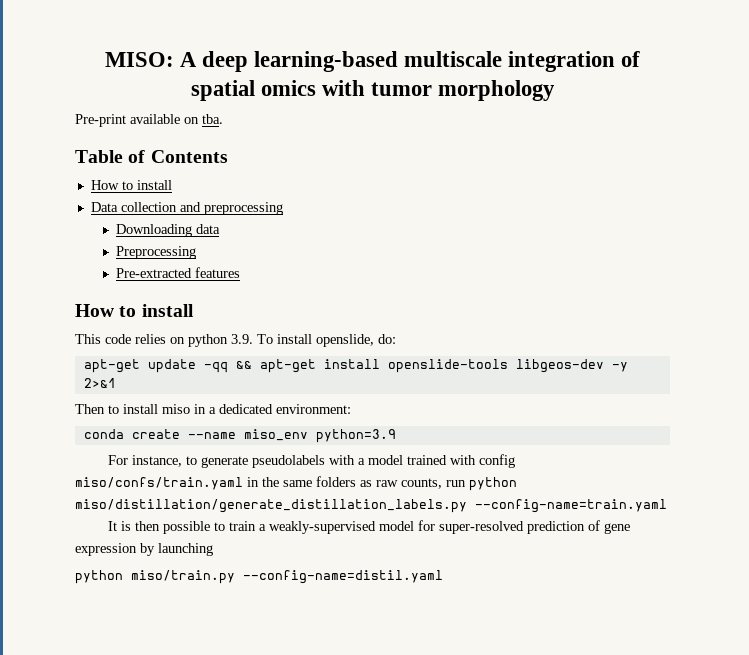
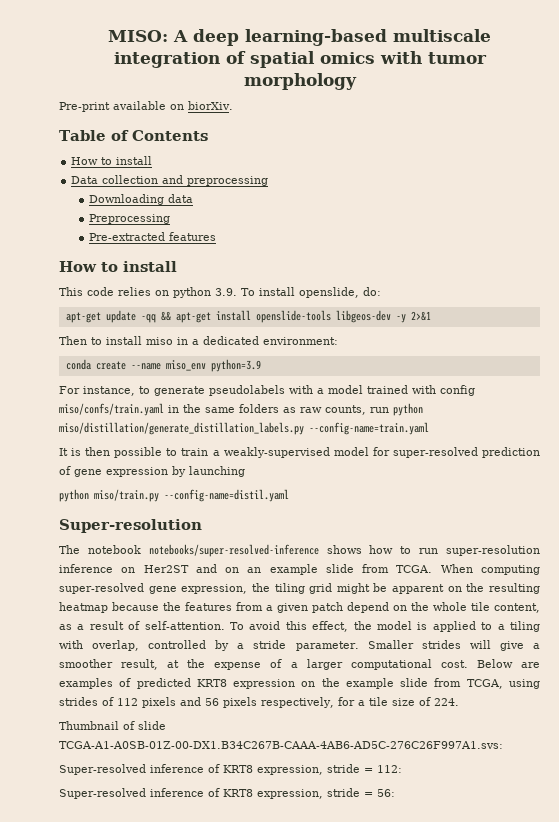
[202,114,223,124] tba. -> [188,101,233,110] biorXiv.
(443, 577) none -> [59,519,202,533] [59,544,540,557] [59,564,540,575] [59,583,540,594] [59,602,540,613] [59,621,540,632] [59,640,541,651] [59,659,540,670] [59,678,540,689] [59,697,459,708] [59,721,166,730] [59,741,503,749] [59,764,402,775] [59,788,395,799] // Super-resolution // The notebook notebooks/super-resolved-inference shows how to run super-resolution inference on Her2ST and on an example slide from TCGA. When computing super-resolved gene expression, the tiling grid might be apparent on the resulting heatmap because the features from a given patch depend on the whole tile content, as a result of self-attention. To avoid this effect, the model is applied to a tiling with overlap, controlled by a stride parameter. Smaller strides will give a smoother result, at the expense of a larger computational cost. Below are examples of predicted KRT8 expression on the example slide from TCGA, using strides of 112 pixels and 56 pixels respectively, for a tile size of 224. // Thumbnail of slide TCGA-A1-A0SB-01Z-00-DX1.B34C267B-CAAA-4AB6-AD5C-276C26F997A1.svs: // Super-resolved inference of KRT8 expression, stride = 112: // Super-resolved inference of KRT8 expression, stride = 56:

